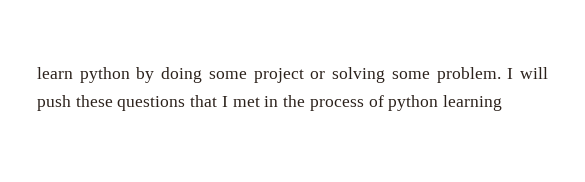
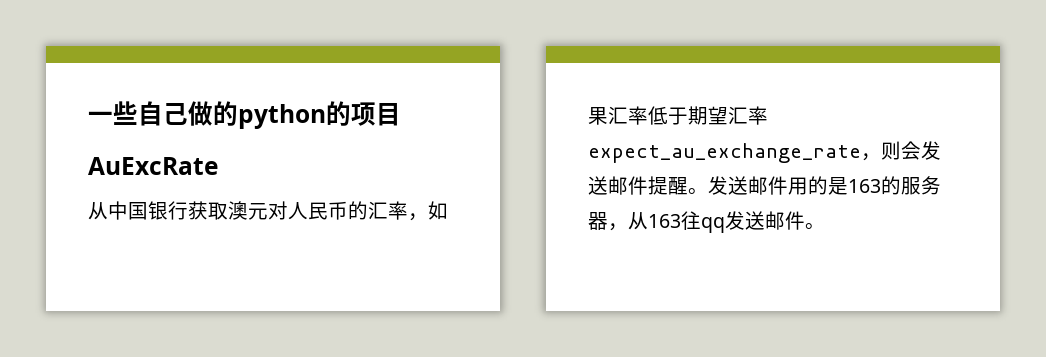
[37,67,549,83] [37,95,502,111] learn python by doing some project or solving some problem. I will push these questions that I met in the process of python learning -> [88,101,401,129] [88,157,218,175] [88,201,448,221] [588,106,768,125] [588,141,941,163] [588,176,941,195] [588,211,825,233] 一些自己做的python的项目 // AuExcRate // 从中国银行获取澳元对人民币的汇率，如果汇率低于期望汇率expect_au_exchange_rate，则会发送邮件提醒。发送邮件用的是163的服务器，从163往qq发送邮件。

